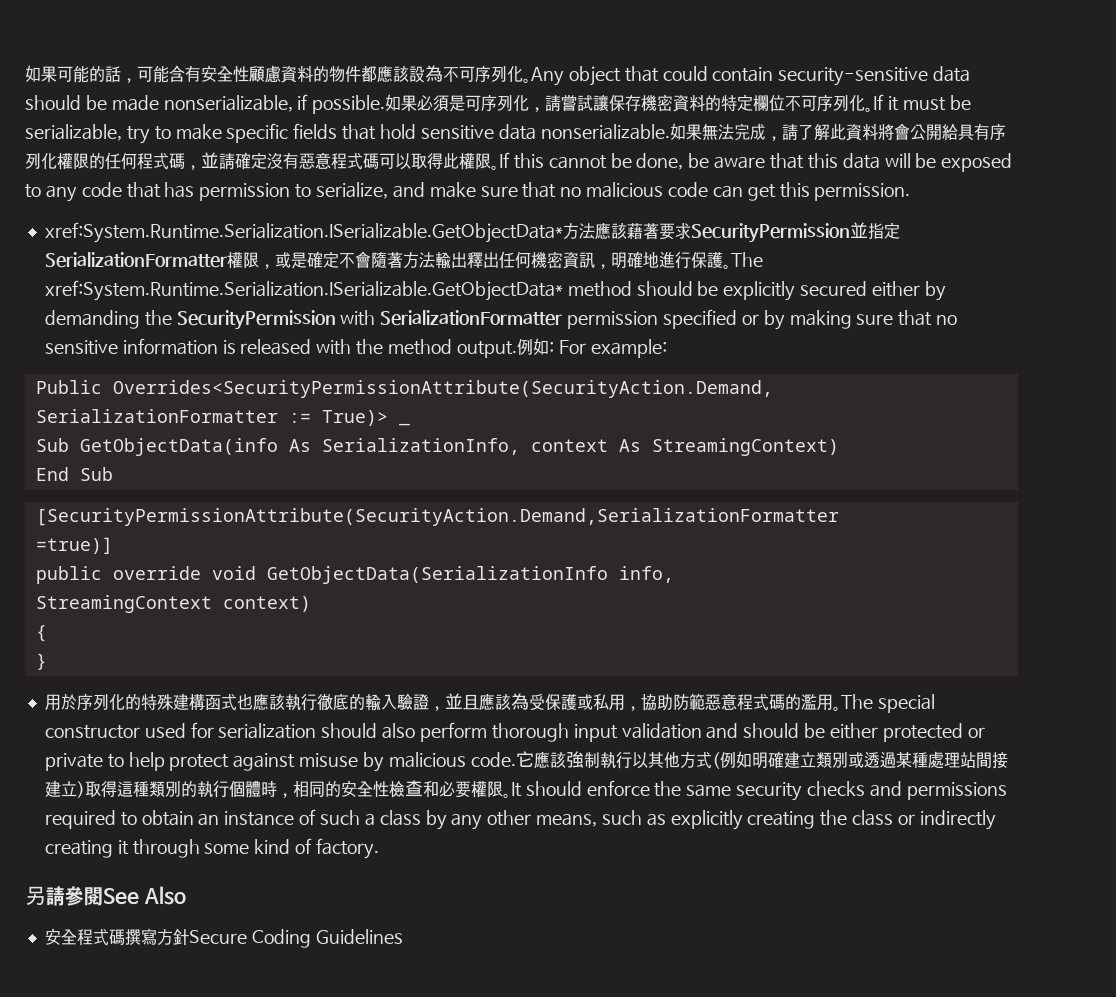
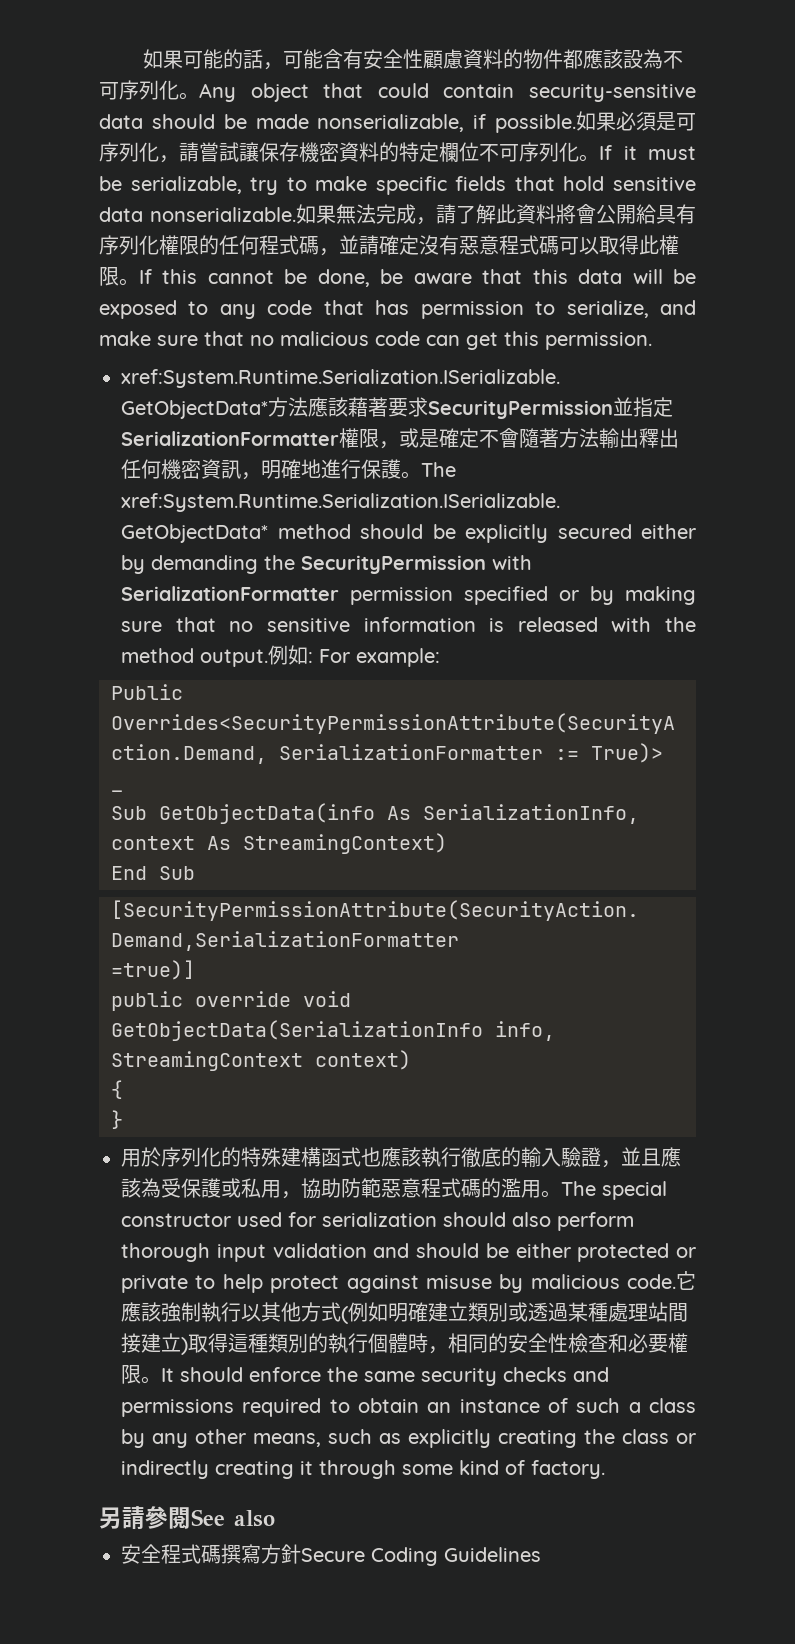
[143,886,186,905] Also -> [234,1510,275,1527] also

